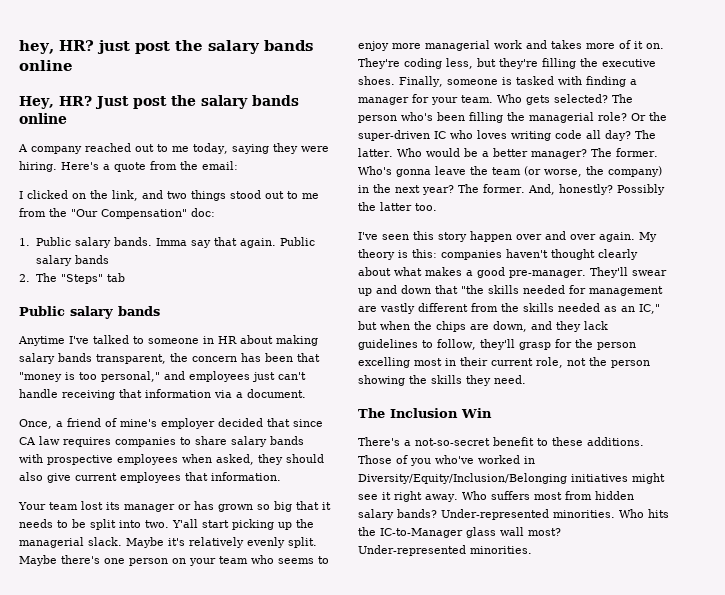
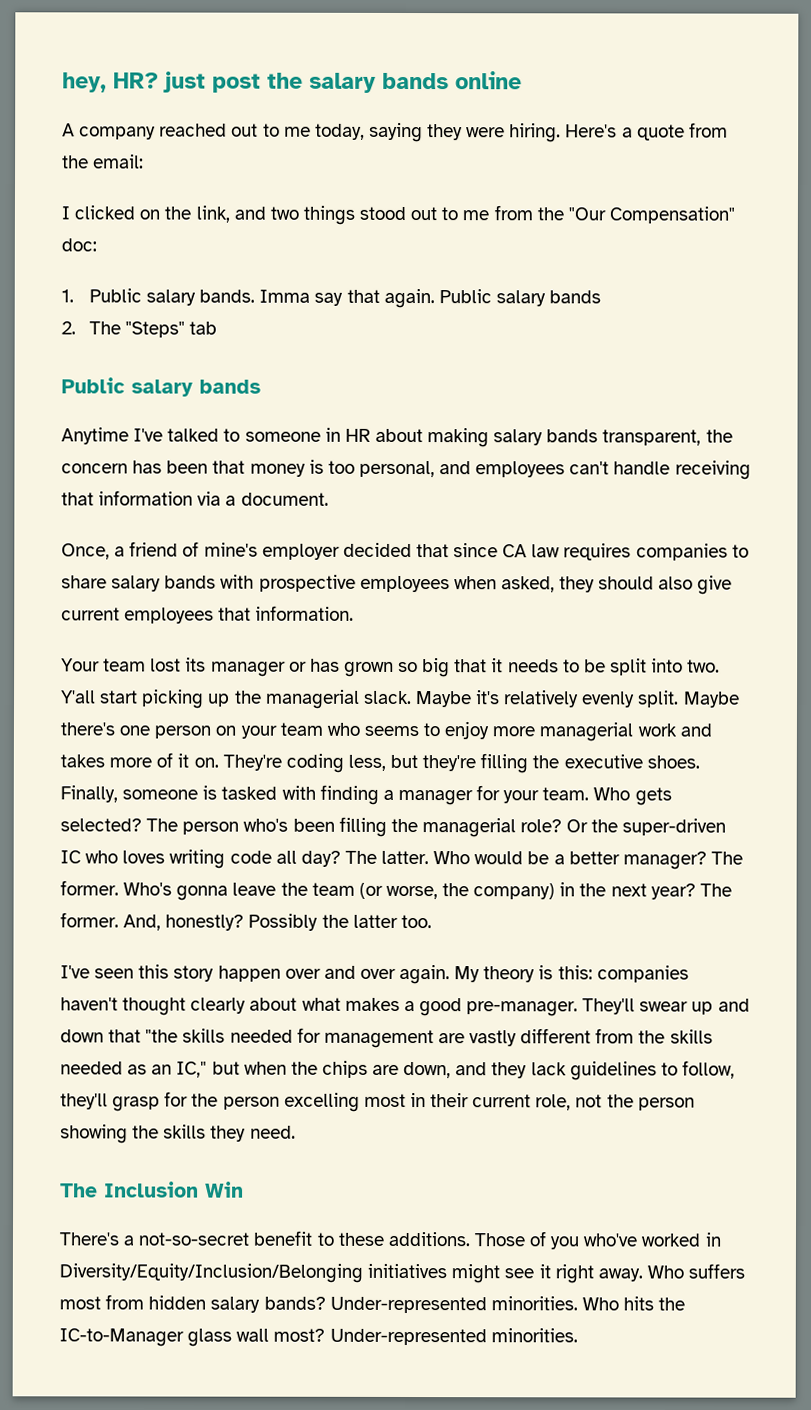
[19,95,299,109] [19,113,67,124] // Hey, HR? Just post the salary bands online -> (522, 80) none
[19,372,62,382] "money -> [249,463,306,477] money
[101,371,160,382] personal," -> [358,460,435,478] personal,
[252,372,275,382] just -> (566, 469) none

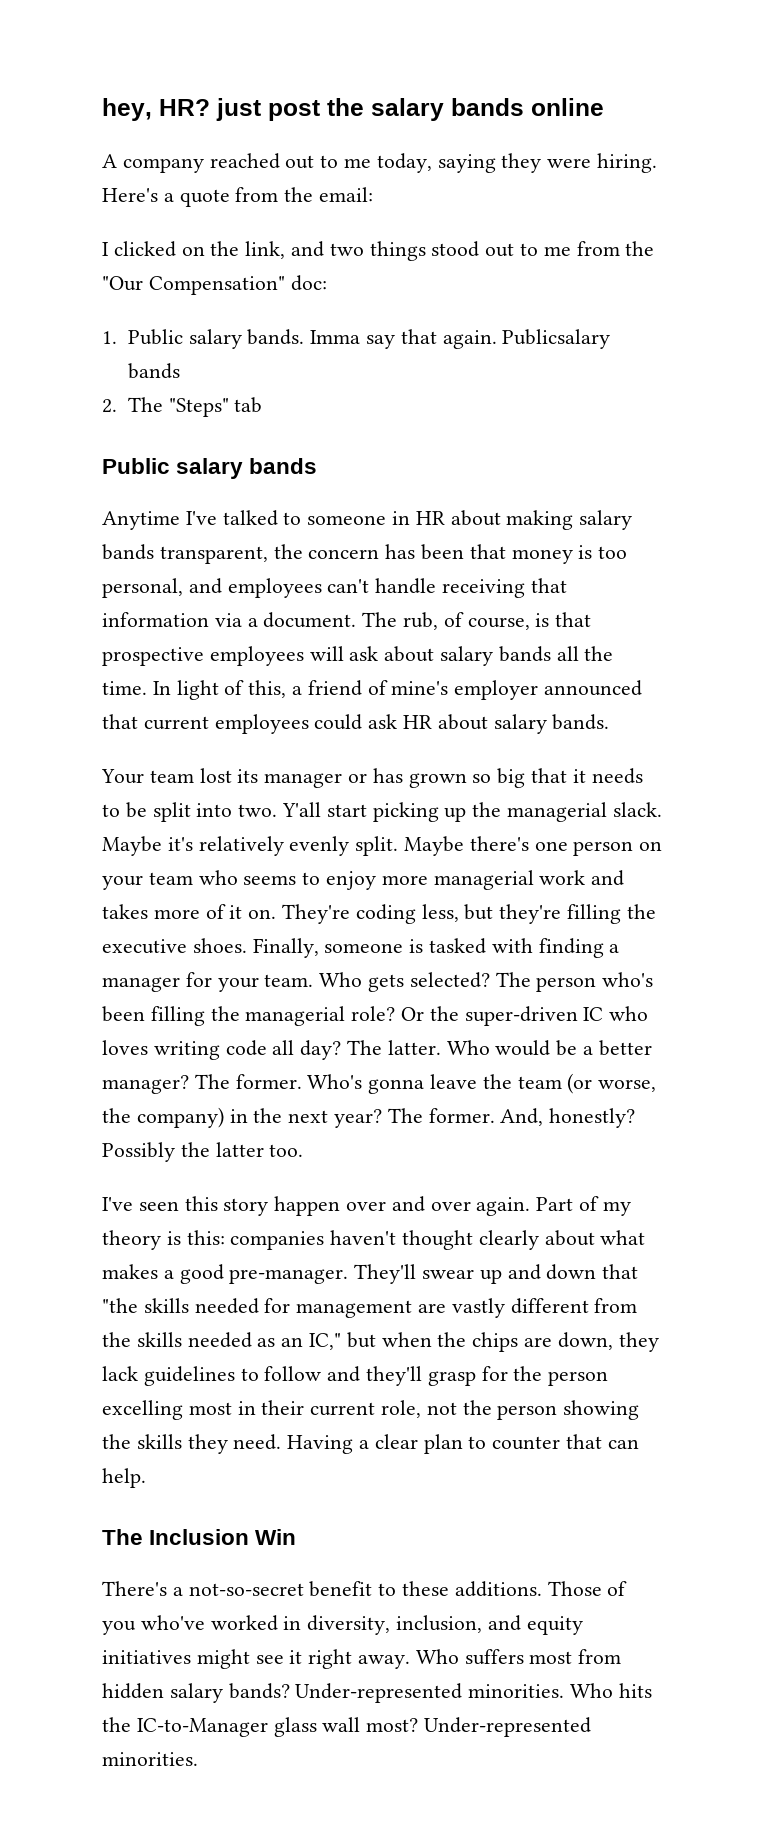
[438,289,546,307] Public salary -> [502,329,611,349] Publicsalary
[61,543,110,560] // Once, -> [362,612,592,630] [102,646,614,666] [102,680,287,700] The rub, of course, is that prospective employees will ask about salary bands all the time. In light of this,
[342,542,749,561] [61,574,733,595] [61,605,355,624] decided that since CA law requires companies to share salary bands with prospective employees when asked, they should also give current employees that information. -> [544,680,643,696] [102,714,610,734] announced that current employees could ask HR about salary bands.
[454,966,481,983] My -> [536,1196,631,1216] Part of my
[455,1062,488,1076] and -> (613, 1341) none
[681,1060,735,1079] follow, -> [264,1366,361,1382] follow and
(296, 1132) none -> [287,1434,639,1454] [102,1468,146,1488] Having a clear plan to counter that can help.
[59,1263,363,1283] Diversity/Equity/Inclusion/Belonging -> [307,1615,583,1635] diversity, inclusion, and equity

